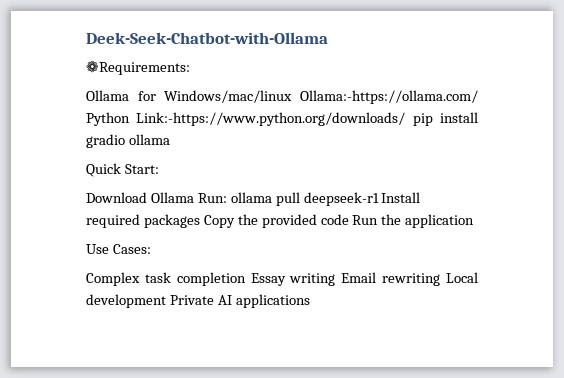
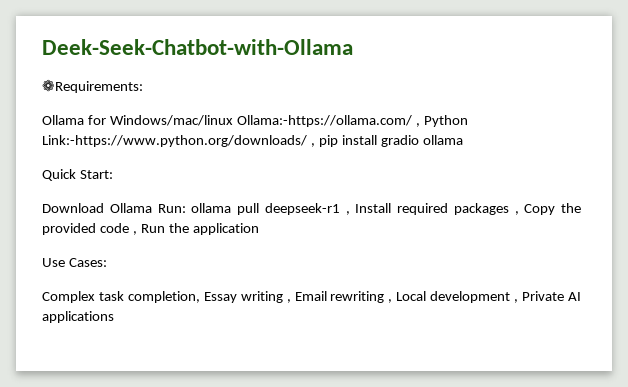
(478, 97) none -> [415,123,420,127] ,
(406, 119) none -> [310,143,315,147] ,
(379, 199) none -> [345,211,350,215] ,
(200, 221) none -> [514,211,519,215] ,
(349, 219) none -> [132,231,137,235] ,
[176,272,246,286] completion -> [127,291,200,303] completion,
(336, 279) none -> [286,299,291,303] ,
(441, 279) none -> [388,299,393,303] ,
(166, 301) none -> [514,299,519,303] ,

